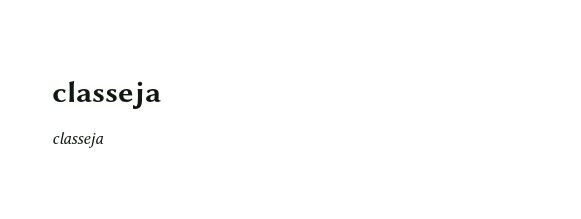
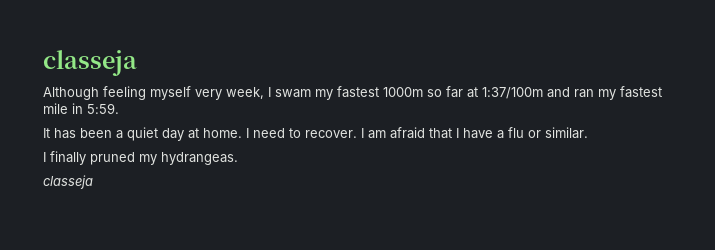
[52,81,161,109] classeja -> [43,50,137,76] [43,86,662,100] [43,103,119,114] [43,127,588,141] [43,151,238,165] classeja // Although feeling myself very week, I swam my fastest 1000m so far at 1:37/100m and ran my fastest mile in 5:59. // It has been a quiet day at home. I need to recover. I am afraid that I have a flu or similar. // I finally pruned my hydrangeas.

